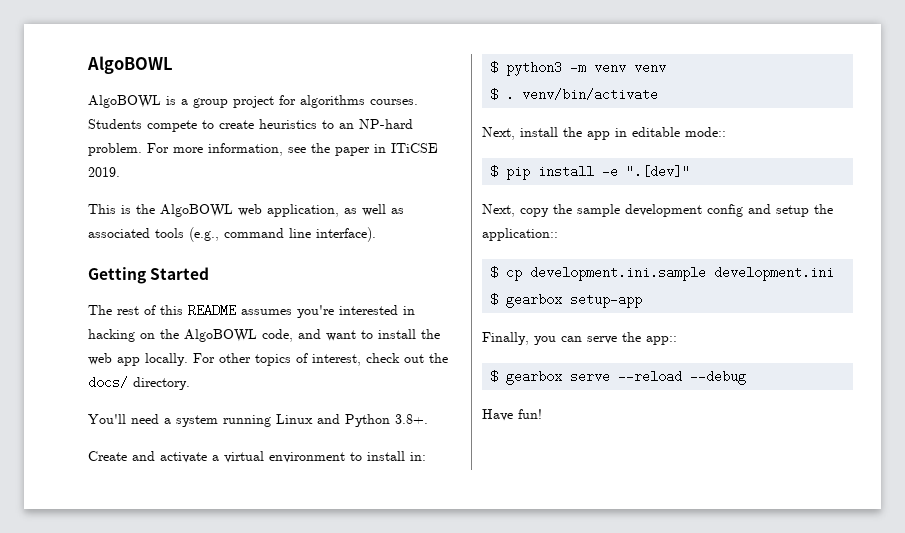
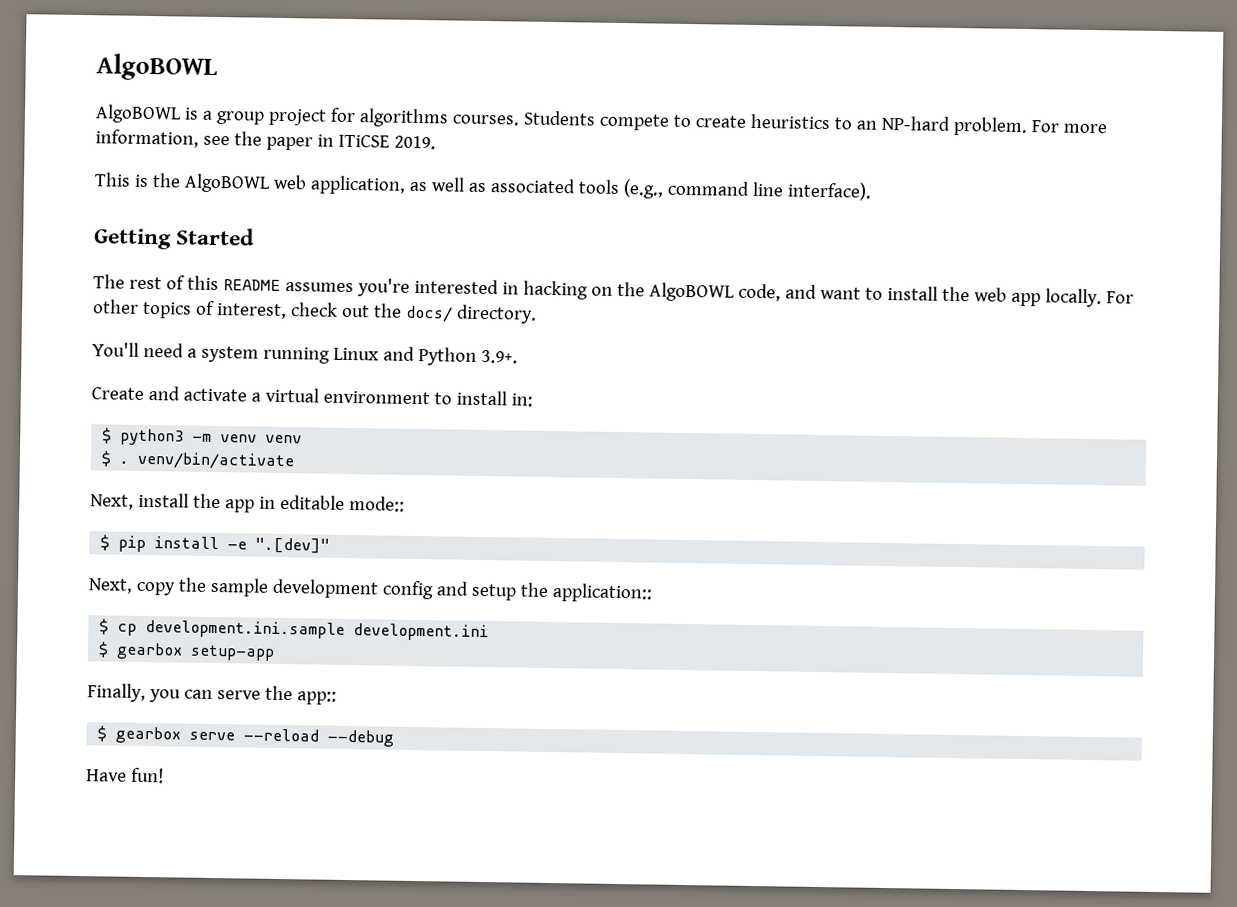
[395,414,428,424] 3.8+. -> [480,349,518,364] 3.9+.

